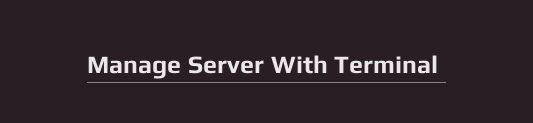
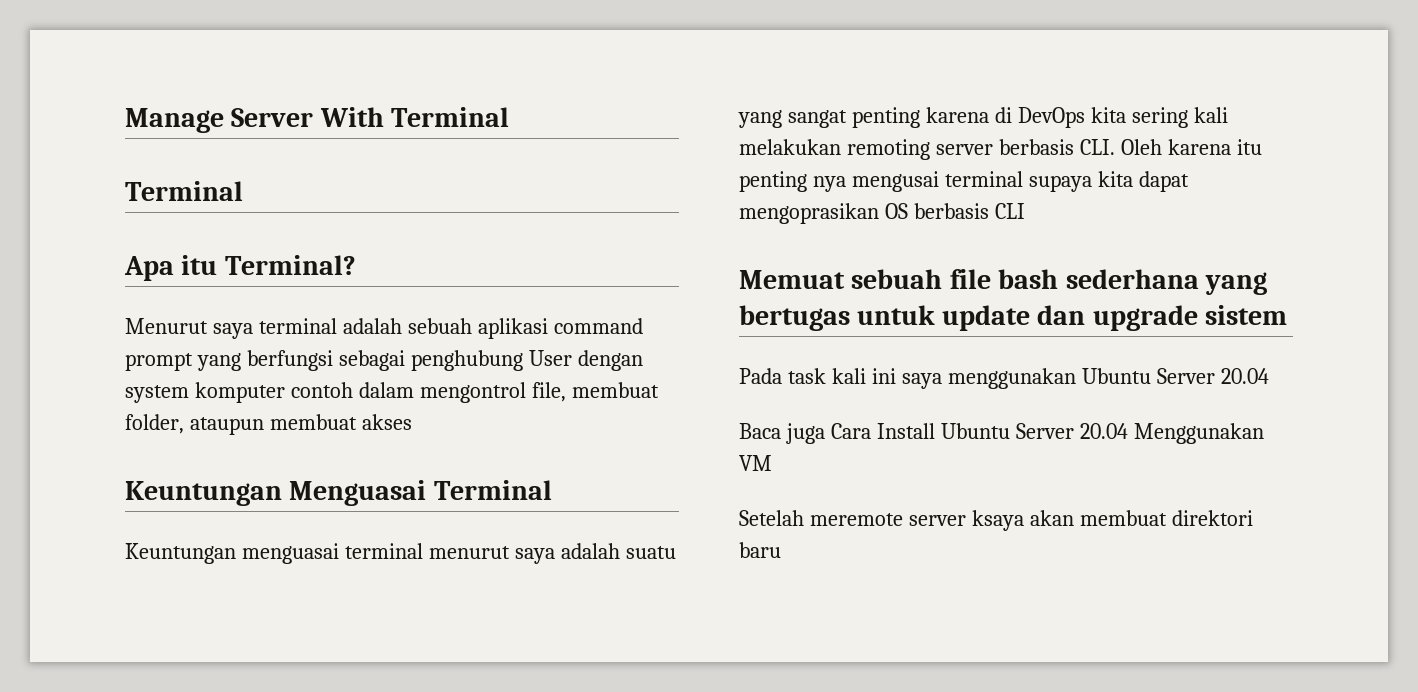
(439, 64) none -> [125,181,243,201] [124,255,356,281] [125,318,643,339] [125,350,643,371] [125,382,659,403] [125,414,412,435] [125,480,552,506] [125,543,676,564] [738,107,1228,128] [739,139,1262,160] [739,171,1189,192] [739,203,1025,224] [739,269,1268,295] [739,305,1288,331] [739,368,1269,389] [739,423,1264,444] [739,455,772,471] [739,510,1253,531] [739,542,781,558] // Terminal // Apa itu Terminal? // Menurut saya terminal adalah sebuah aplikasi command prompt yang berfungsi sebagai penghubung User dengan system komputer contoh dalam mengontrol file, membuat folder, ataupun membuat akses // Keuntungan Menguasai Terminal // Keuntungan menguasai terminal menurut saya adalah suatu yang sangat penting karena di DevOps kita sering kali melakukan remoting server berbasis CLI. Oleh karena itu penting nya mengusai terminal supaya kita dapat mengoprasikan OS berbasis CLI // Memuat sebuah file bash sederhana yang bertugas untuk update dan upgrade sistem // Pada task kali ini saya menggunakan Ubuntu Server 20.04 // Baca juga Cara Install Ubuntu Server 20.04 Menggunakan VM // Setelah meremote server ksaya akan membuat direktori baru

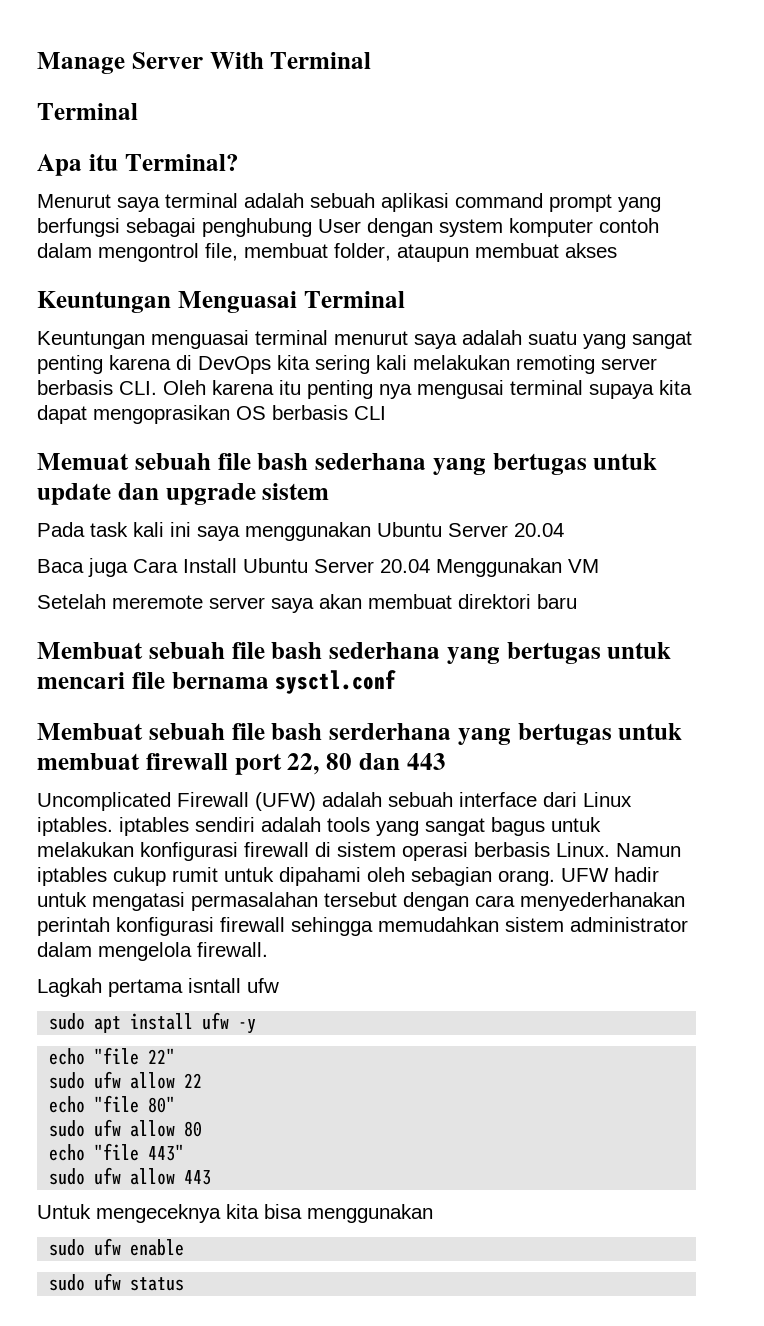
[971,510,1024,531] ksaya -> [271,598,314,613] saya
(781, 550) none -> [37,642,672,664] [37,670,397,694] [37,723,683,745] [37,753,446,775] [37,792,632,811] [37,817,601,836] [37,842,681,861] [37,867,659,886] [37,892,685,911] [37,917,688,936] [37,942,268,961] [37,978,279,997] [49,1012,257,1034] [49,1047,176,1065] [49,1071,203,1089] [49,1095,176,1113] [49,1119,203,1137] [49,1143,185,1161] [49,1167,212,1185] [37,1204,433,1223] [49,1238,185,1256] [49,1273,185,1291] // Membuat sebuah file bash sederhana yang bertugas untuk mencari file bernama sysctl.conf // Membuat sebuah file bash serderhana yang bertugas untuk membuat firewall port 22, 80 dan 443 // Uncomplicated Firewall (UFW) adalah sebuah interface dari Linux iptables. iptables sendiri adalah tools yang sangat bagus untuk melakukan konfigurasi firewall di sistem operasi berbasis Linux. Namun iptables cukup rumit untuk dipahami oleh sebagian orang. UFW hadir untuk mengatasi permasalahan tersebut dengan cara menyederhanakan perintah konfigurasi firewall sehingga memudahkan sistem administrator dalam mengelola firewall. // Lagkah pertama isntall ufw // sudo apt install ufw -y // echo "file 22" // sudo ufw allow 22 // echo "file 80" // sudo ufw allow 80 // echo "file 443" // sudo ufw allow 443 // Untuk mengeceknya kita bisa menggunakan // sudo ufw enable // sudo ufw status

